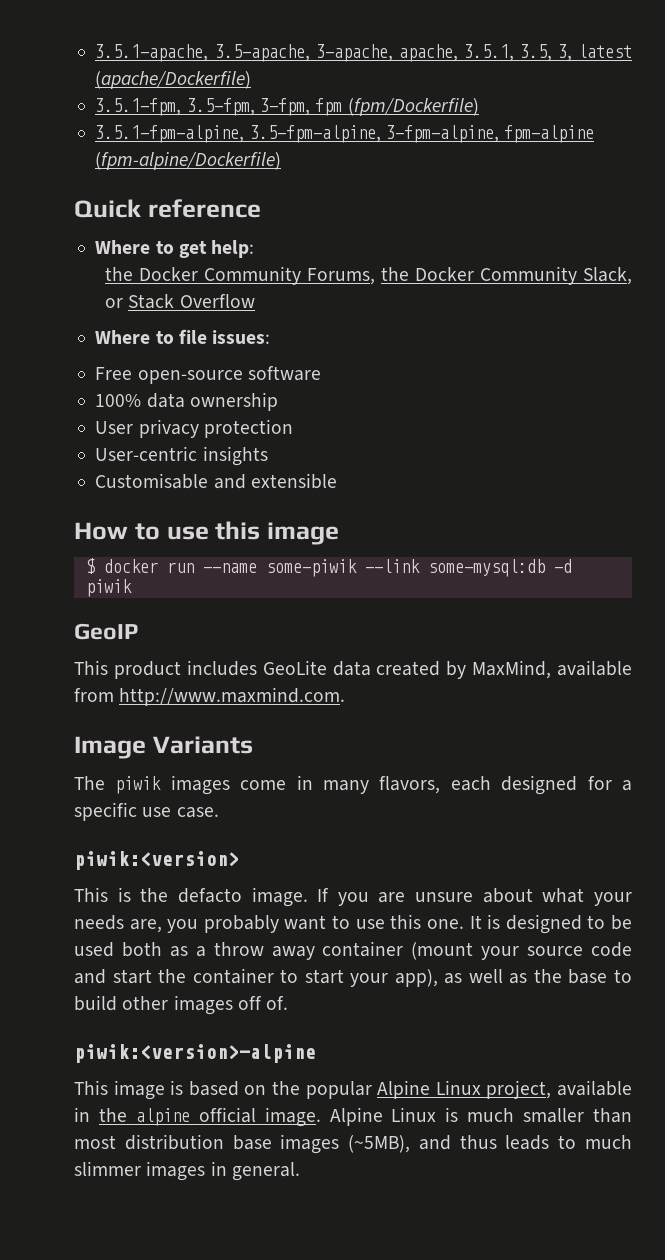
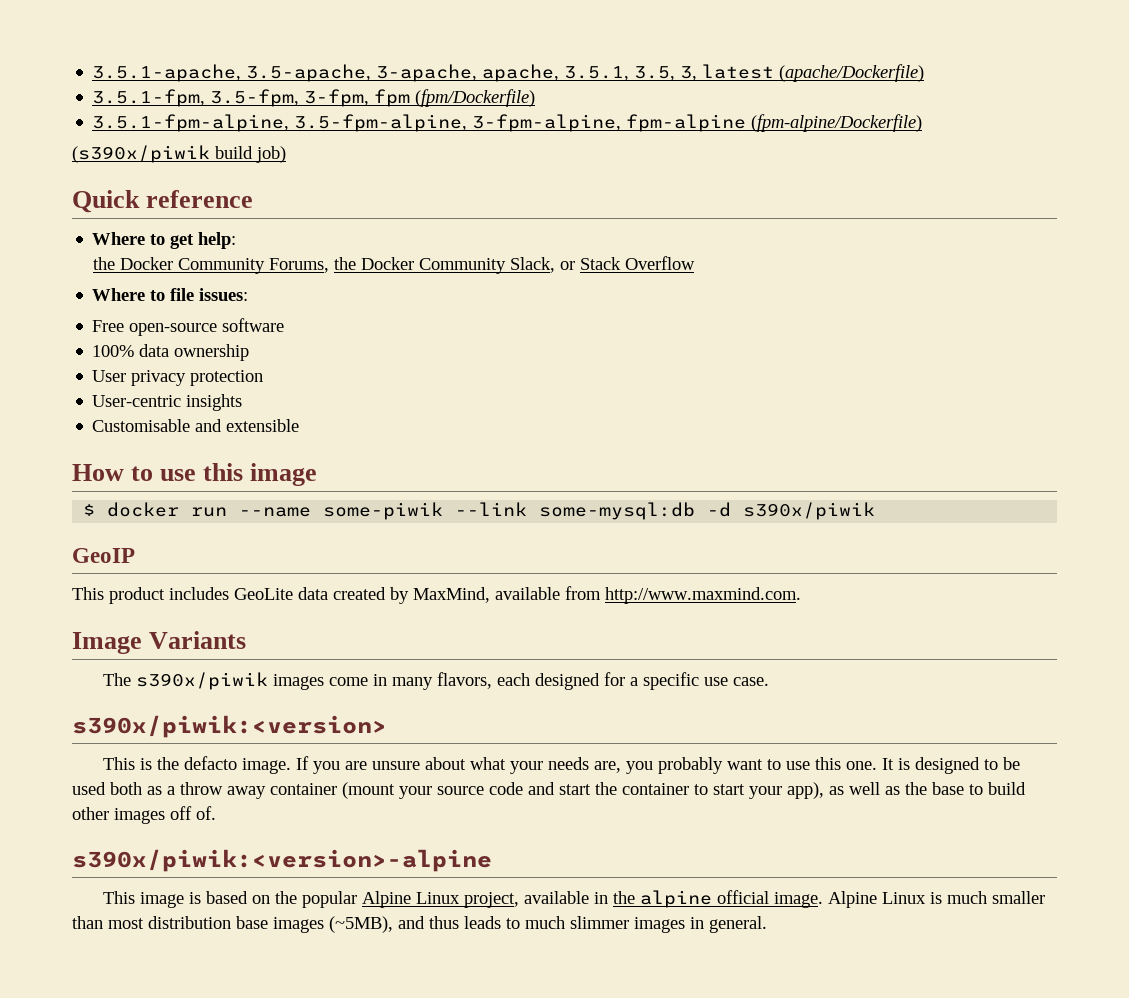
(282, 161) none -> [72,145,286,163] // (s390x/piwik build job)
[85,579,132,597] piwik -> [743,502,876,520] s390x/piwik
[115,776,162,794] piwik -> [135,672,268,690] s390x/piwik
[74,851,239,870] piwik:<version> -> [72,715,387,738] s390x/piwik:<version>
[74,1044,316,1063] piwik:<version>-alpine -> [72,849,492,872] s390x/piwik:<version>-alpine

